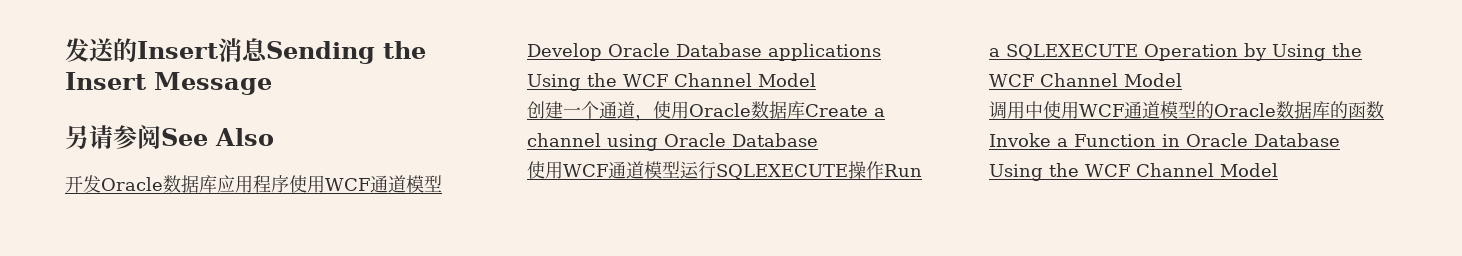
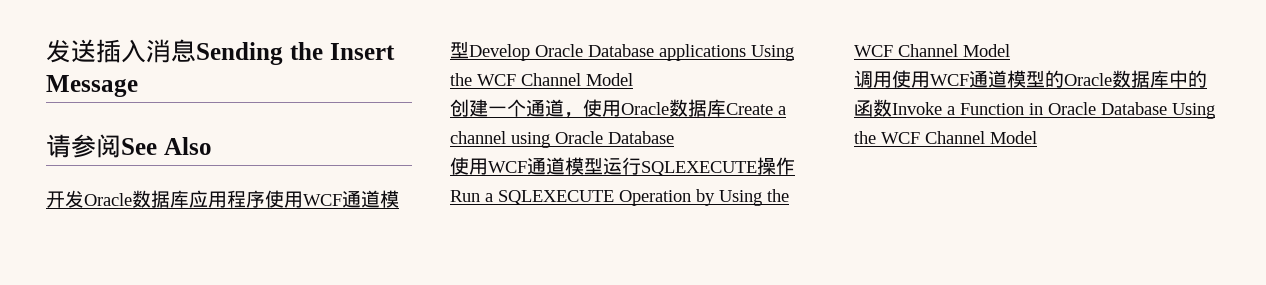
[113,38,218,62] 的Insert -> [96,39,146,63] 插入
[65,125,89,149] 另 -> (138, 86) none
[1025,101,1043,119] 中 -> (892, 79) none
(1330, 110) none -> [1169,70,1188,88] 中

